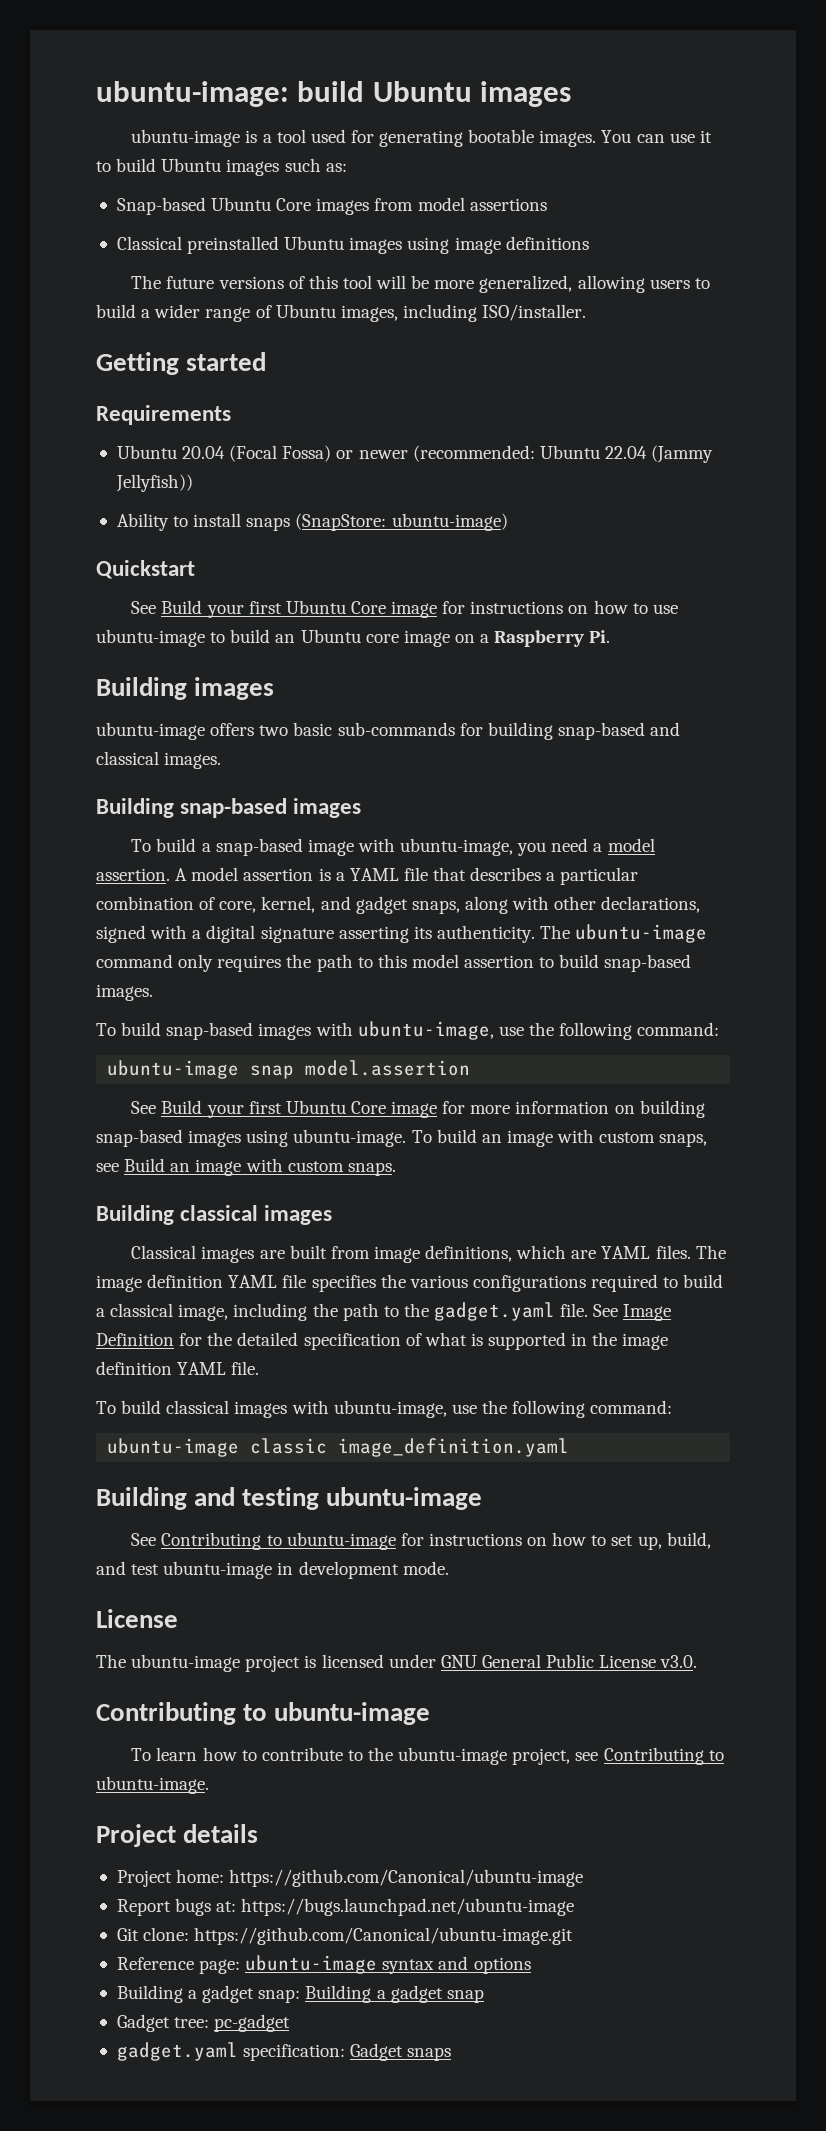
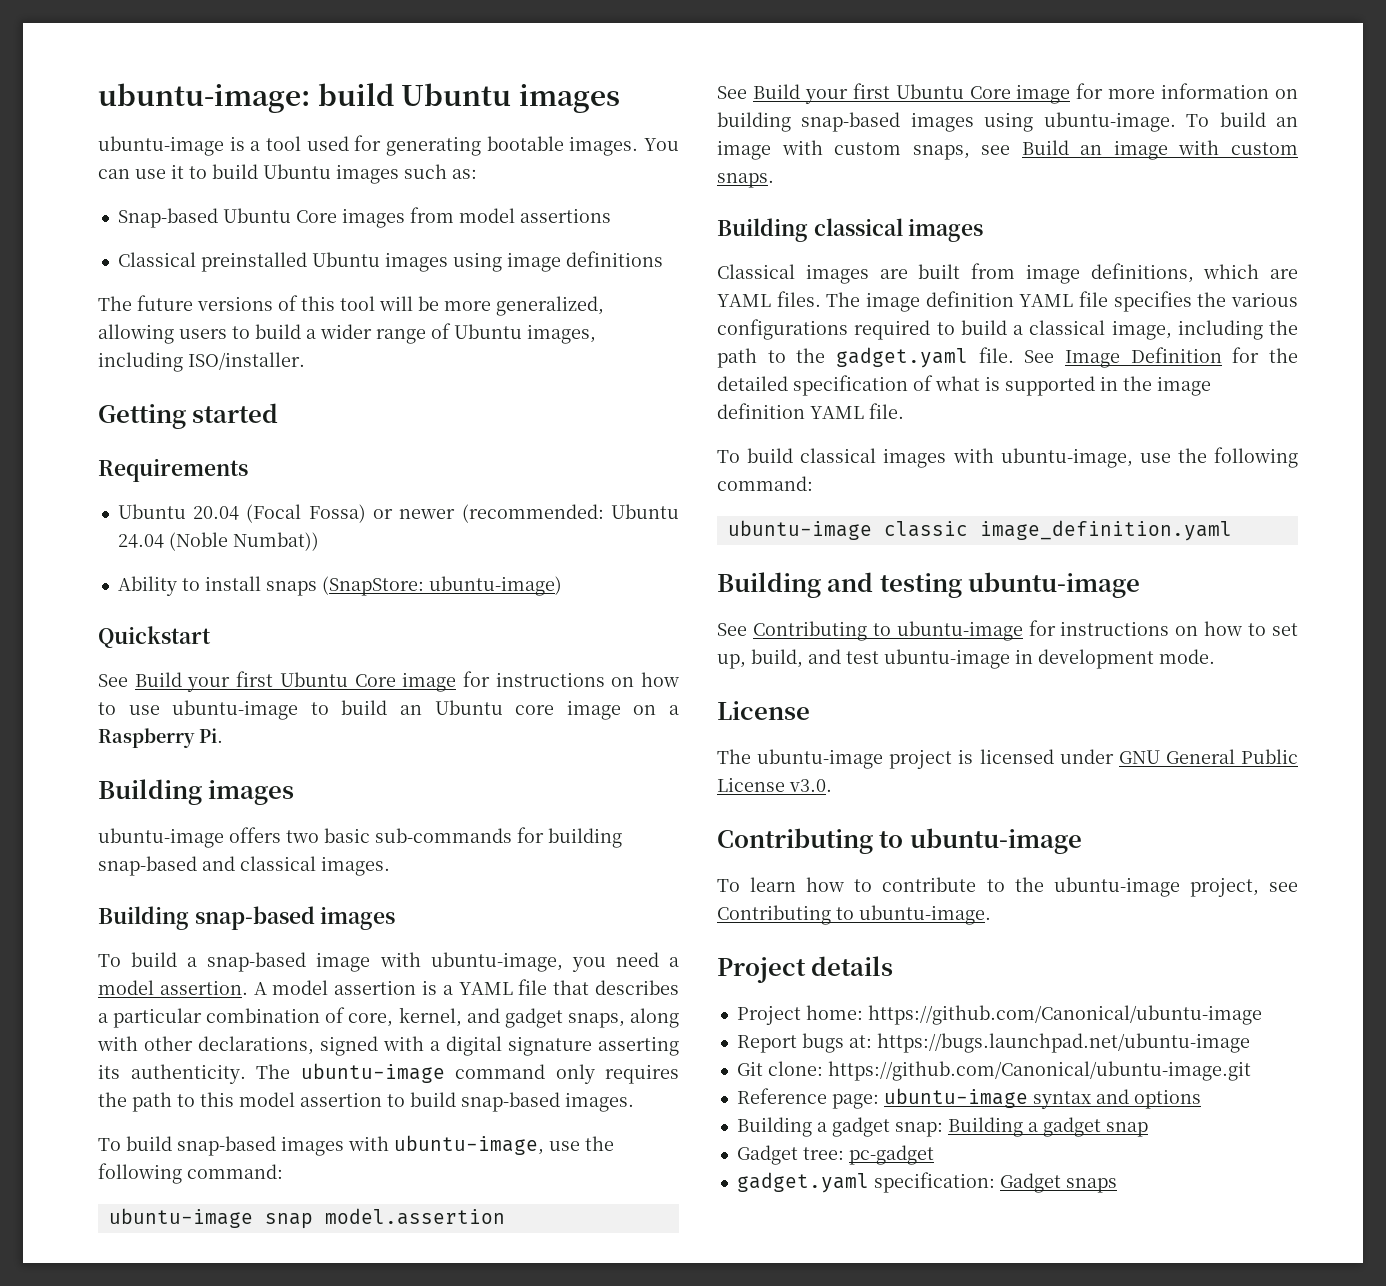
[604,445,714,463] [115,474,193,492] 22.04 (Jammy Jellyfish)) -> [117,532,319,551] 24.04 (Noble Numbat))

